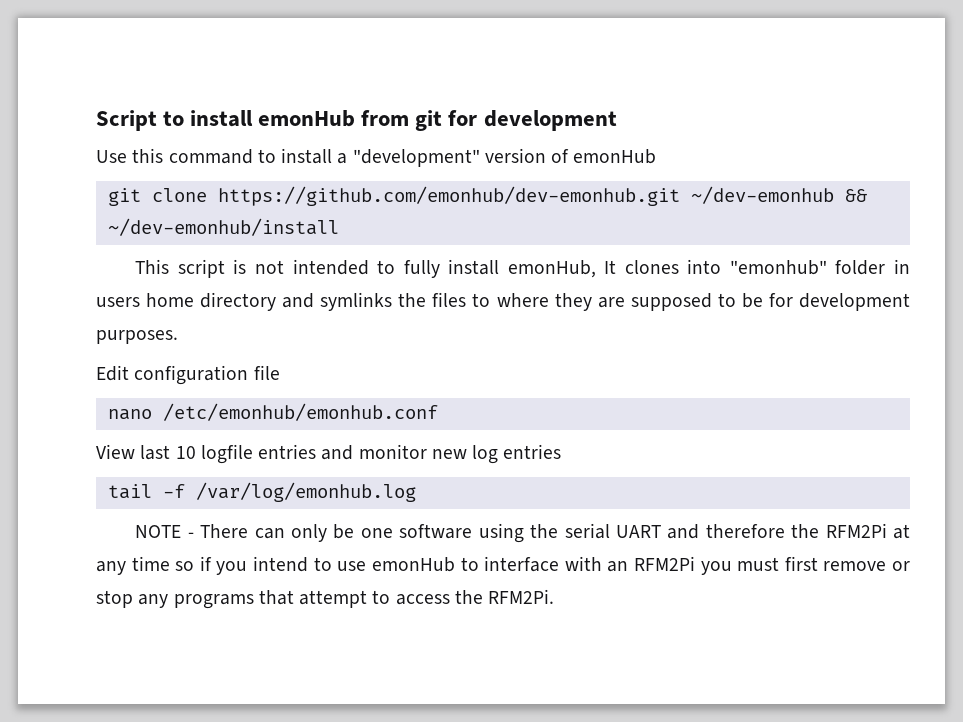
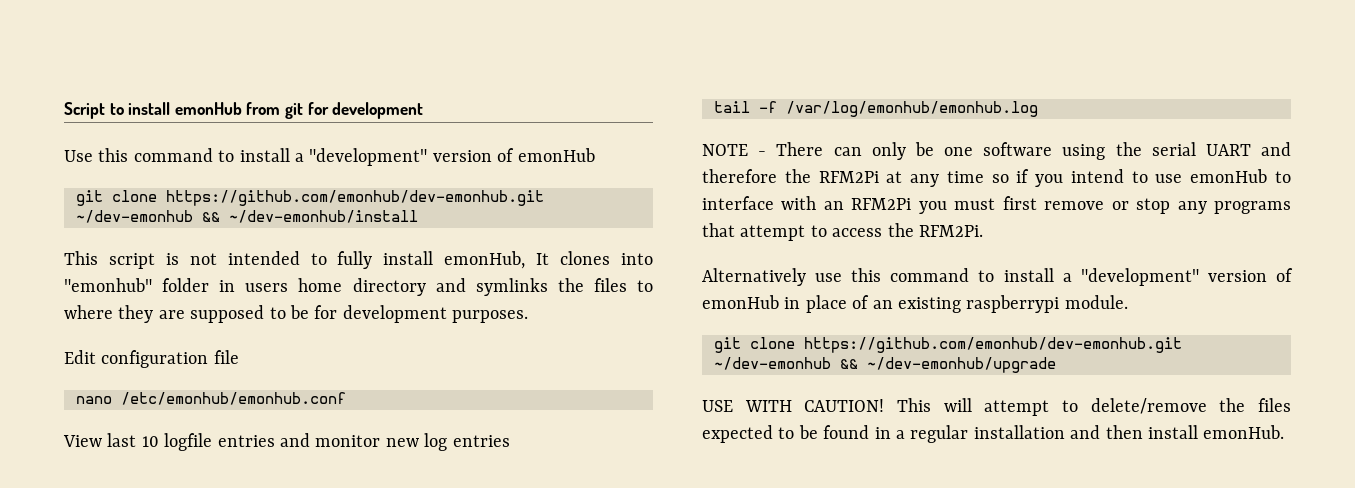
[195,482,416,502] /var/log/emonhub.log -> [786,101,1038,117] /var/log/emonhub/emonhub.log
(555, 596) none -> [702,268,1293,286] [702,295,1128,313] [714,337,1182,353] [714,357,1056,373] [702,398,1291,416] [702,425,1285,443] // Alternatively use this command to install a "development" version of emonHub in place of an existing raspberrypi module. // git clone https://github.com/emonhub/dev-emonhub.git ~/dev-emonhub && ~/dev-emonhub/upgrade // USE WITH CAUTION! This will attempt to delete/remove the files expected to be found in a regular installation and then install emonHub.

